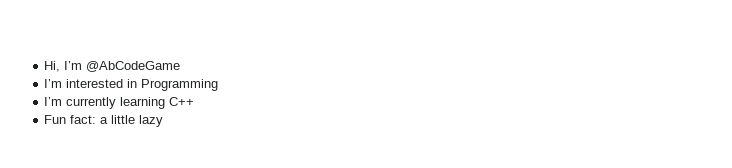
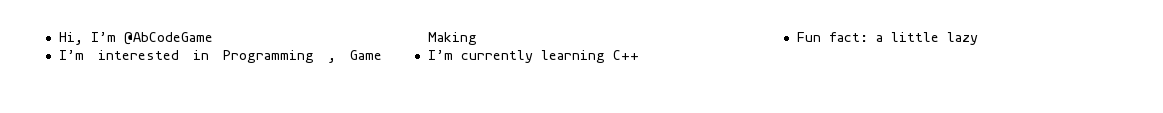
(219, 85) none -> [327,50,382,63] [427,32,477,45] , Game Making

